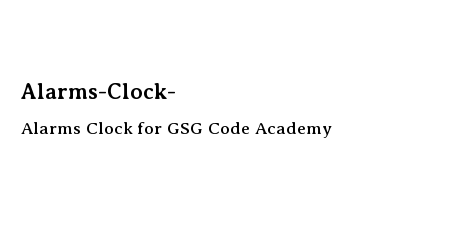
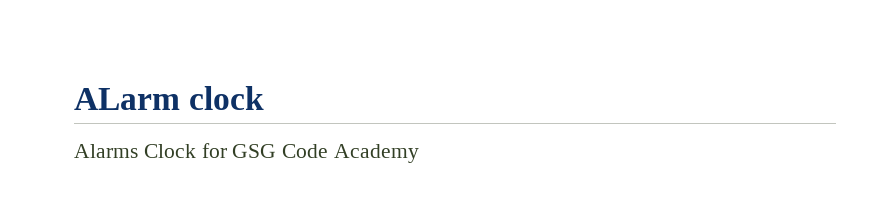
[21,83,176,99] Alarms-Clock- -> [74,86,265,110] ALarm clock

